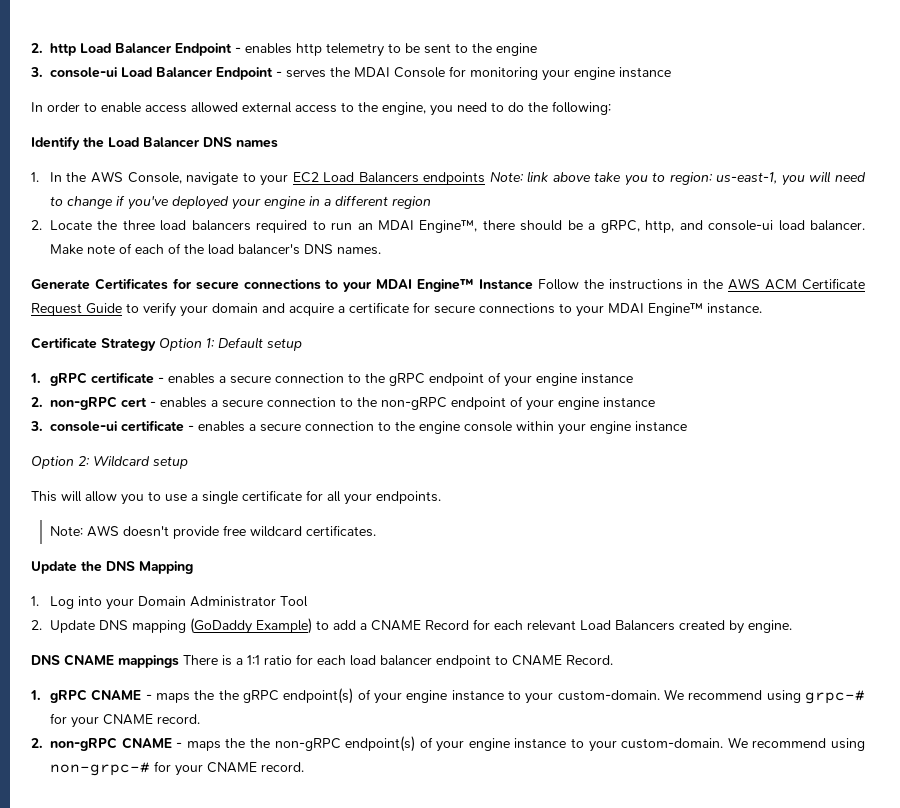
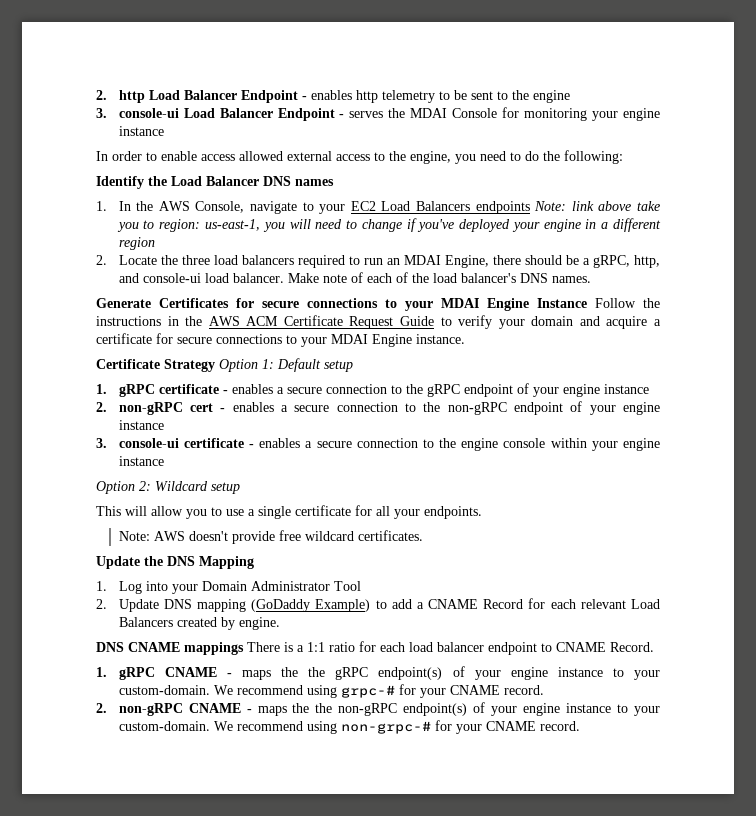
[419,220,478,233] Engine™, -> [444,255,489,268] Engine,
[417,278,475,292] Engine™ -> [487,298,529,311] Engine
[648,303,703,316] Engine™ -> [372,334,412,347] Engine

